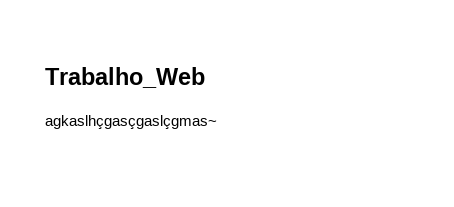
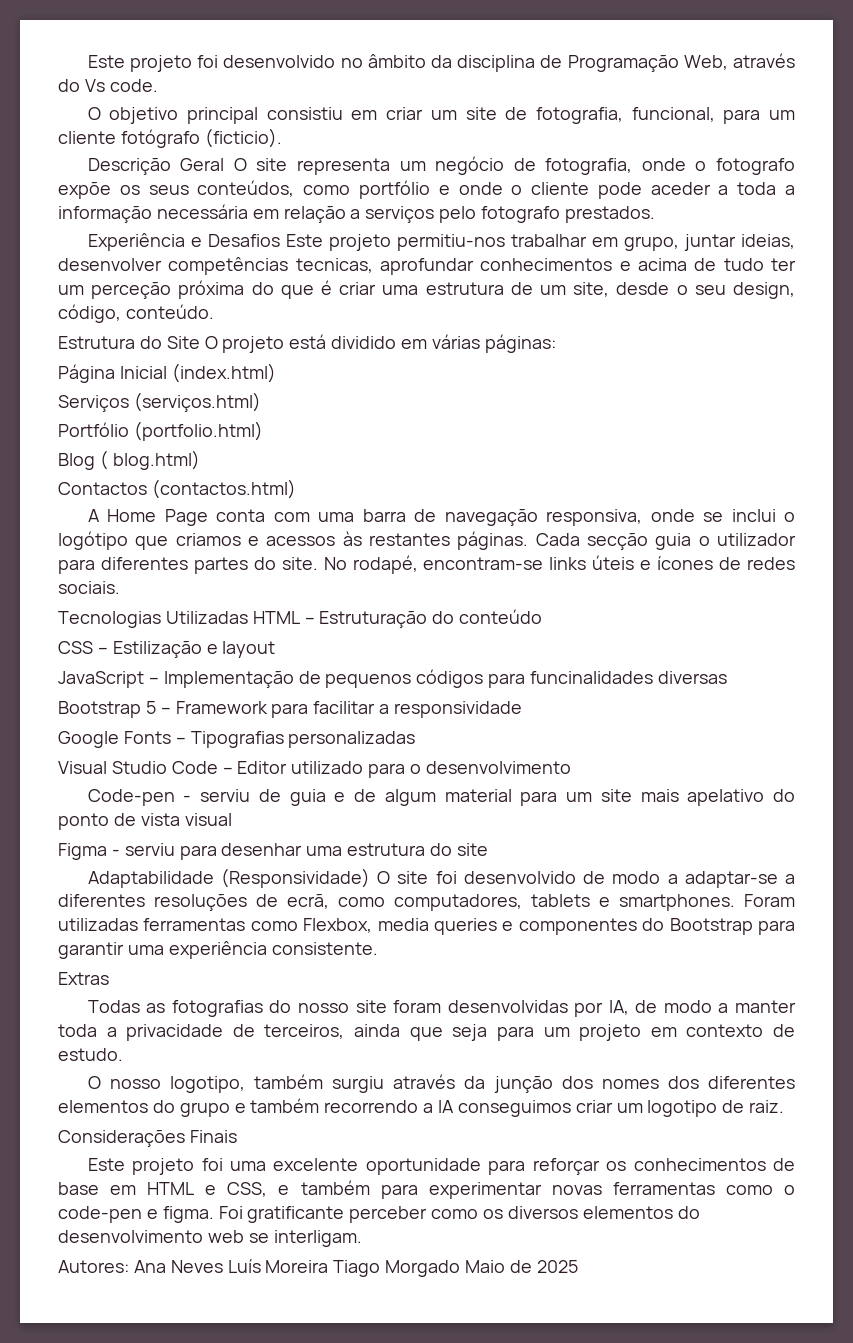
[45,67,205,88] [45,115,217,129] Trabalho_Web // agkaslhçgasçgaslçgmas~ -> [87,53,795,72] [58,79,158,92] [87,107,795,124] [58,128,282,148] [87,156,795,175] [58,180,796,199] [58,204,655,223] [87,233,796,251] [58,257,797,275] [58,280,796,299] [58,304,214,323] [58,334,556,353] [58,363,276,383] [58,392,261,412] [58,421,263,441] [58,450,200,470] [58,479,296,499] [87,509,796,526] [58,531,797,550] [58,555,795,574] [58,581,120,594] [58,609,543,628] [58,641,276,658] [58,669,727,688] [58,701,523,718] [58,731,416,748] [58,761,571,778] [87,789,795,806] [58,813,232,830] [58,843,488,860] [87,868,795,888] [58,894,795,911] [58,918,795,935] [58,941,378,959] [58,972,109,985] [87,1000,796,1017] [58,1024,796,1041] [58,1048,123,1061] [87,1074,795,1093] [58,1098,785,1117] [58,1130,237,1147] [87,1158,795,1175] [58,1180,796,1199] [58,1206,700,1223] [58,1230,362,1247] [58,1259,578,1277] Este projeto foi desenvolvido no âmbito da disciplina de Programação Web, através do Vs code. // O objetivo principal consistiu em criar um site de fotografia, funcional, para um cliente fotógrafo (ficticio). // Descrição Geral O site representa um negócio de fotografia, onde o fotografo expõe os seus conteúdos, como portfólio e onde o cliente pode aceder a toda a informação necessária em relação a serviços pelo fotografo prestados. // Experiência e Desafios Este projeto permitiu-nos trabalhar em grupo, juntar ideias, desenvolver competências tecnicas, aprofundar conhecimentos e acima de tudo ter um perceção próxima do que é criar uma estrutura de um site, desde o seu design, código, conteúdo. // Estrutura do Site O projeto está dividido em várias páginas: // Página Inicial (index.html) // Serviços (serviços.html) // Portfólio (portfolio.html) // Blog ( blog.html) // Contactos (contactos.html) // A Home Page conta com uma barra de navegação responsiva, onde se inclui o logótipo que criamos e acessos às restantes páginas. Cada secção guia o utilizador para diferentes partes do site. No rodapé, encontram-se links úteis e ícones de redes sociais. // Tecnologias Utilizadas HTML – Estruturação do conteúdo // CSS – Estilização e layout // JavaScript – Implementação de pequenos códigos para funcinalidades diversas // Bootstrap 5 – Framework para facilitar a responsividade // Google Fonts – Tipografias personalizadas // Visual Studio Code – Editor utilizado para o desenvolvimento // Code-pen - serviu de guia e de algum material para um site mais apelativo do ponto de vista visual // Figma - serviu para desenhar uma estrutura do site // Adaptabilidade (Responsividade) O site foi desenvolvido de modo a adaptar-se a diferentes resoluções de ecrã, como computadores, tablets e smartphones. Foram utilizadas ferramentas como Flexbox, media queries e componentes do Bootstrap para garantir uma experiência consistente. // Extras // Todas as fotografias do nosso site foram desenvolvidas por IA, de modo a manter toda a privacidade de terceiros, ainda que seja para um projeto em contexto de estudo. // O nosso logotipo, também surgiu através da junção dos nomes dos diferentes elementos do grupo e também recorrendo a IA conseguimos criar um logotipo de raiz. // Considerações Finais // Este projeto foi uma excelente oportunidade para reforçar os conhecimentos de base em HTML e CSS, e também para experimentar novas ferramentas como o code-pen e figma. Foi gratificante perceber como os diversos elementos do desenvolvimento web se interligam. // Autores: Ana Neves Luís Moreira Tiago Morgado Maio de 2025

